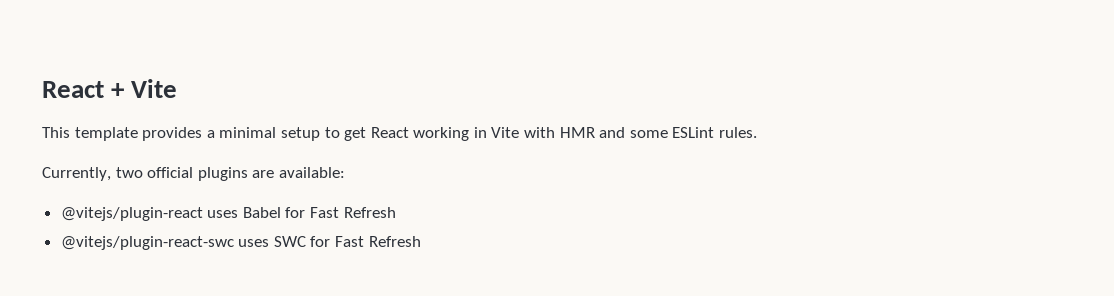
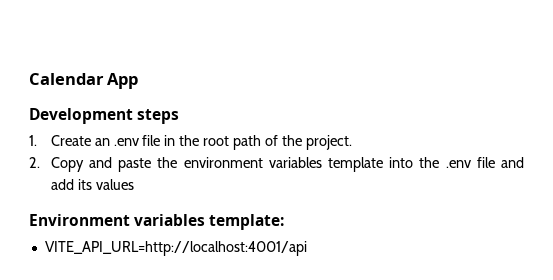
[42,79,178,98] [42,127,758,141] [42,167,345,181] [60,207,396,221] [60,236,421,250] React + Vite // This template provides a minimal setup to get React working in Vite with HMR and some ESLint rules. // Currently, two official plugins are available: // @vitejs/plugin-react uses Babel for Fast Refresh // @vitejs/plugin-react-swc uses SWC for Fast Refresh -> [29,73,139,89] [29,108,180,124] [29,135,352,150] [29,157,525,172] [50,179,134,190] [29,214,285,230] [44,241,307,256] Calendar App // Development steps // 1. Create an .env file in the root path of the project. // 2. Copy and paste the environment variables template into the .env file and add its values // Environment variables template: // VITE_API_URL=http://localhost:4001/api

